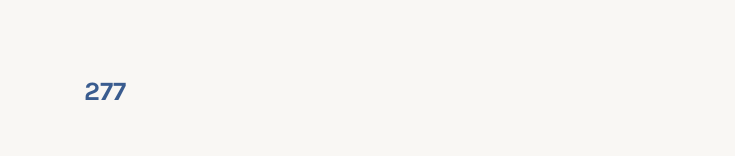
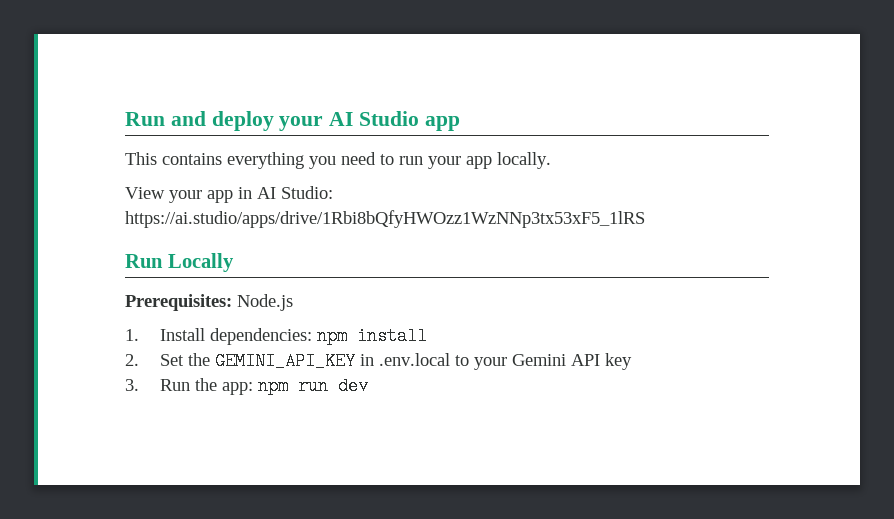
[84,82,126,100] 277 -> [125,111,460,131] [125,152,551,169] [125,186,333,203] [125,210,645,228] [125,253,234,272] [125,294,293,311] [125,327,428,345] [125,352,633,370] [125,377,369,395] Run and deploy your AI Studio app // This contains everything you need to run your app locally. // View your app in AI Studio: https://ai.studio/apps/drive/1Rbi8bQfyHWOzz1WzNNp3tx53xF5_1lRS // Run Locally // Prerequisites: Node.js // 1. Install dependencies: npm install // 2. Set the GEMINI_API_KEY in .env.local to your Gemini API key // 3. Run the app: npm run dev

